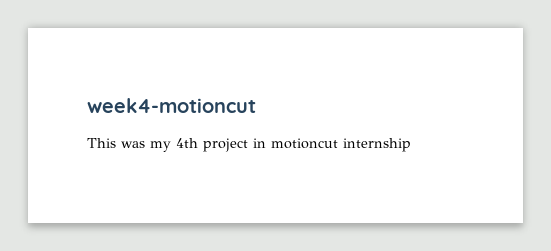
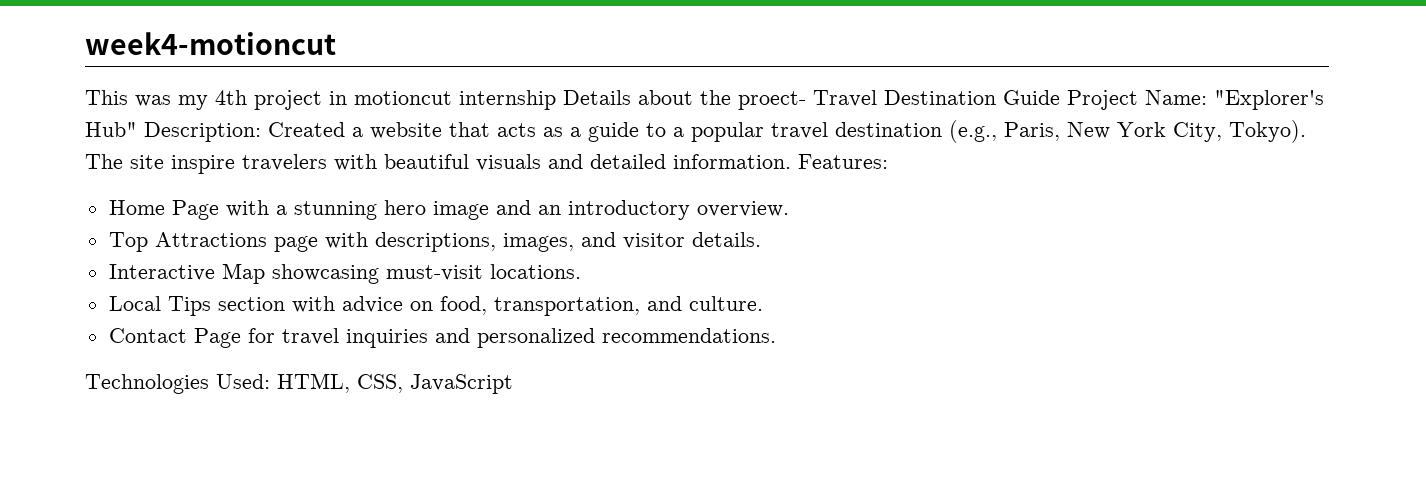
(411, 145) none -> [563,90,1324,110] [85,120,1306,143] [85,154,888,174] [108,200,789,220] [108,232,761,252] [108,263,581,284] [108,296,763,316] [108,328,776,348] [85,373,513,394] Details about the proect- Travel Destination Guide Project Name: "Explorer's Hub" Description: Created a website that acts as a guide to a popular travel destination (e.g., Paris, New York City, Tokyo). The site inspire travelers with beautiful visuals and detailed information. Features: // Home Page with a stunning hero image and an introductory overview. // Top Attractions page with descriptions, images, and visitor details. // Interactive Map showcasing must-visit locations. // Local Tips section with advice on food, transportation, and culture. // Contact Page for travel inquiries and personalized recommendations. // Technologies Used: HTML, CSS, JavaScript

